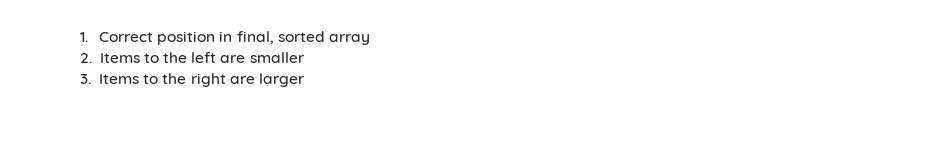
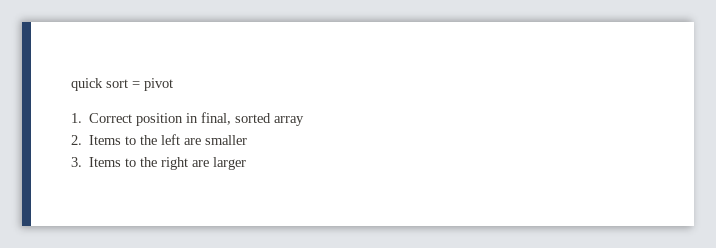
(80, 37) none -> [71,78,173,91] quick sort = pivot //

